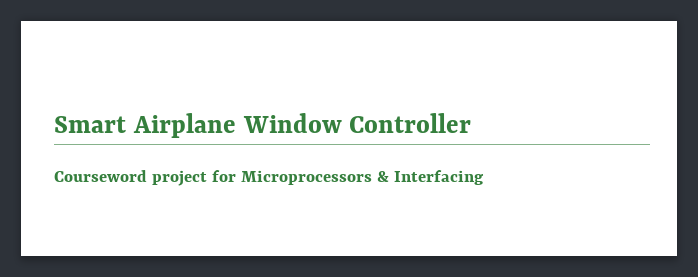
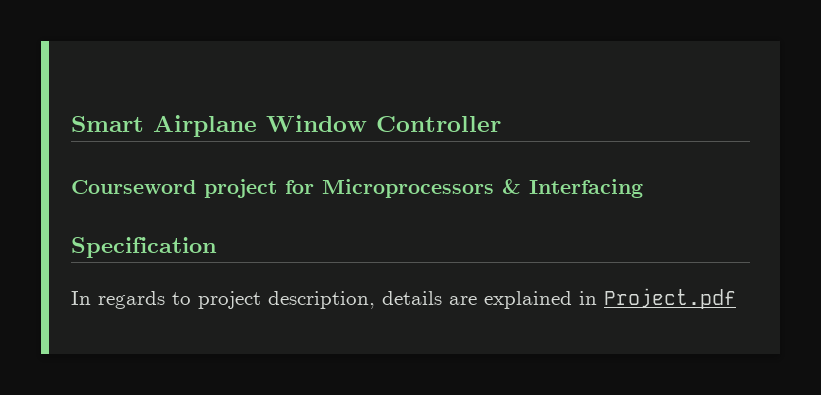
(484, 177) none -> [71,237,217,258] [71,288,736,309] // Specification // In regards to project description, details are explained in Project.pdf

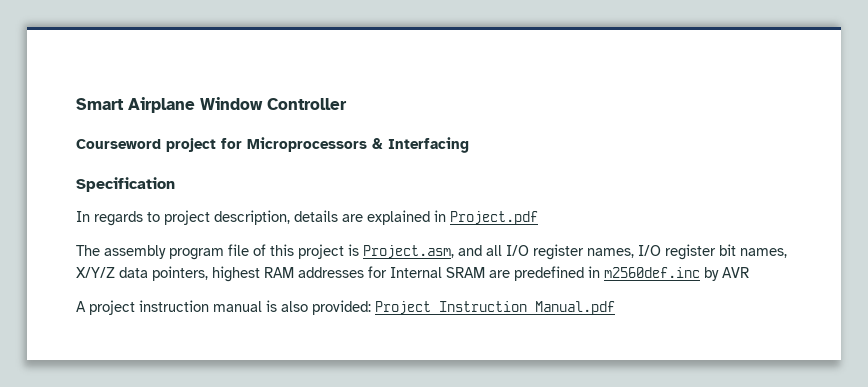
(736, 298) none -> [76,244,787,260] [76,266,749,282] [76,300,615,315] // The assembly program file of this project is Project.asm, and all I/O register names, I/O register bit names, X/Y/Z data pointers, highest RAM addresses for Internal SRAM are predefined in m2560def.inc by AVR // A project instruction manual is also provided: Project Instruction Manual.pdf

